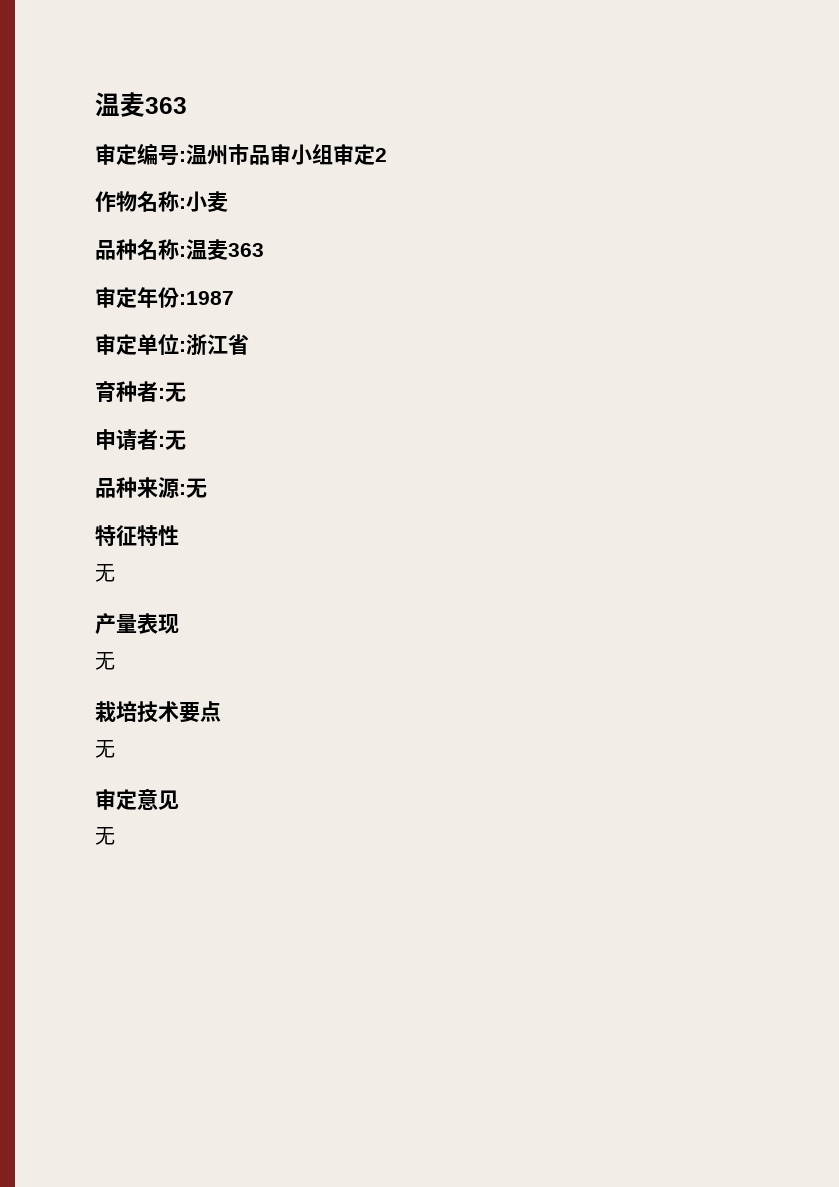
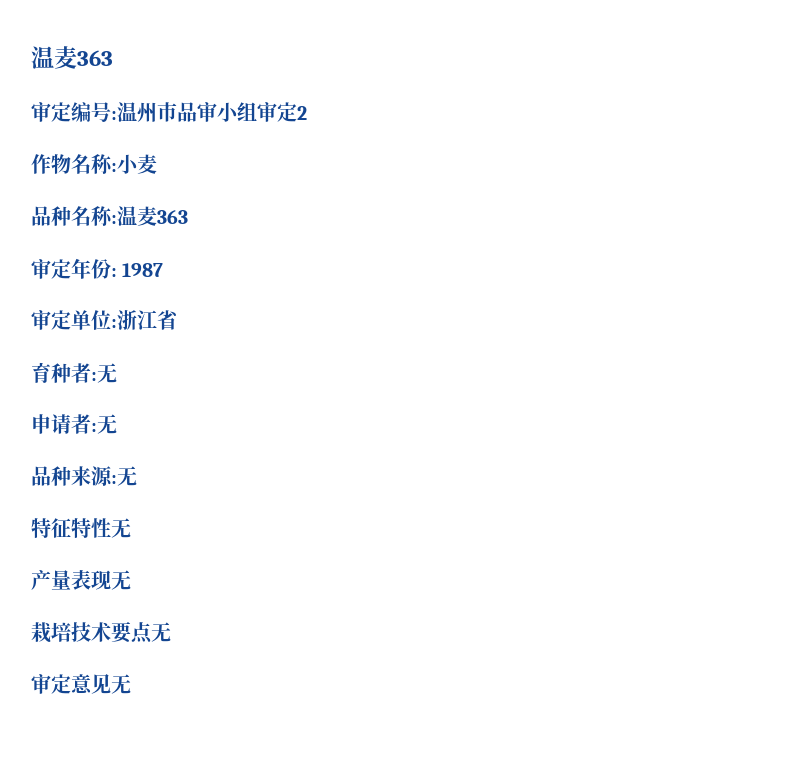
[179,291,234,305] :1987 -> [111,263,164,277] : 1987
(179, 535) // -> (111, 528) none
(179, 624) // -> (111, 580) none
(221, 711) // -> (153, 633) none
(179, 800) // -> (111, 684) none

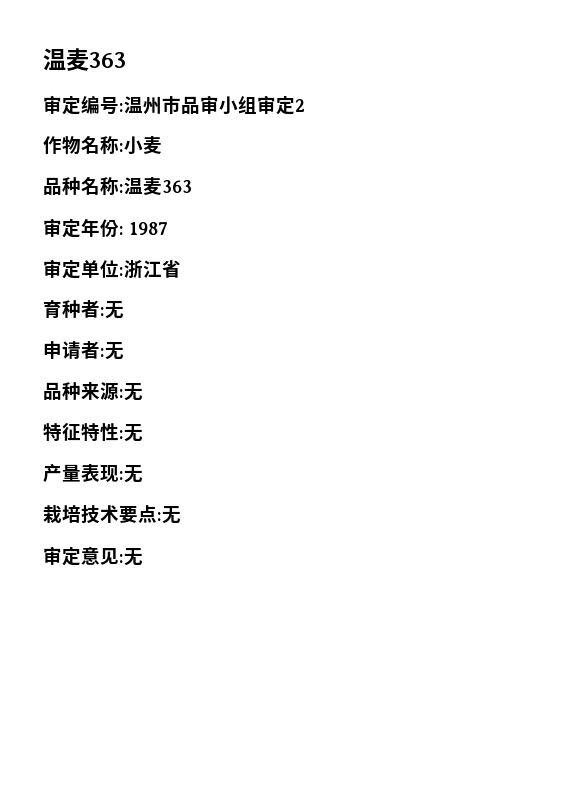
(111, 528) none -> [119,430,124,439] :
(111, 580) none -> [119,471,124,480] :
(153, 633) none -> [157,512,162,521] :
(111, 684) none -> [119,554,124,563] :

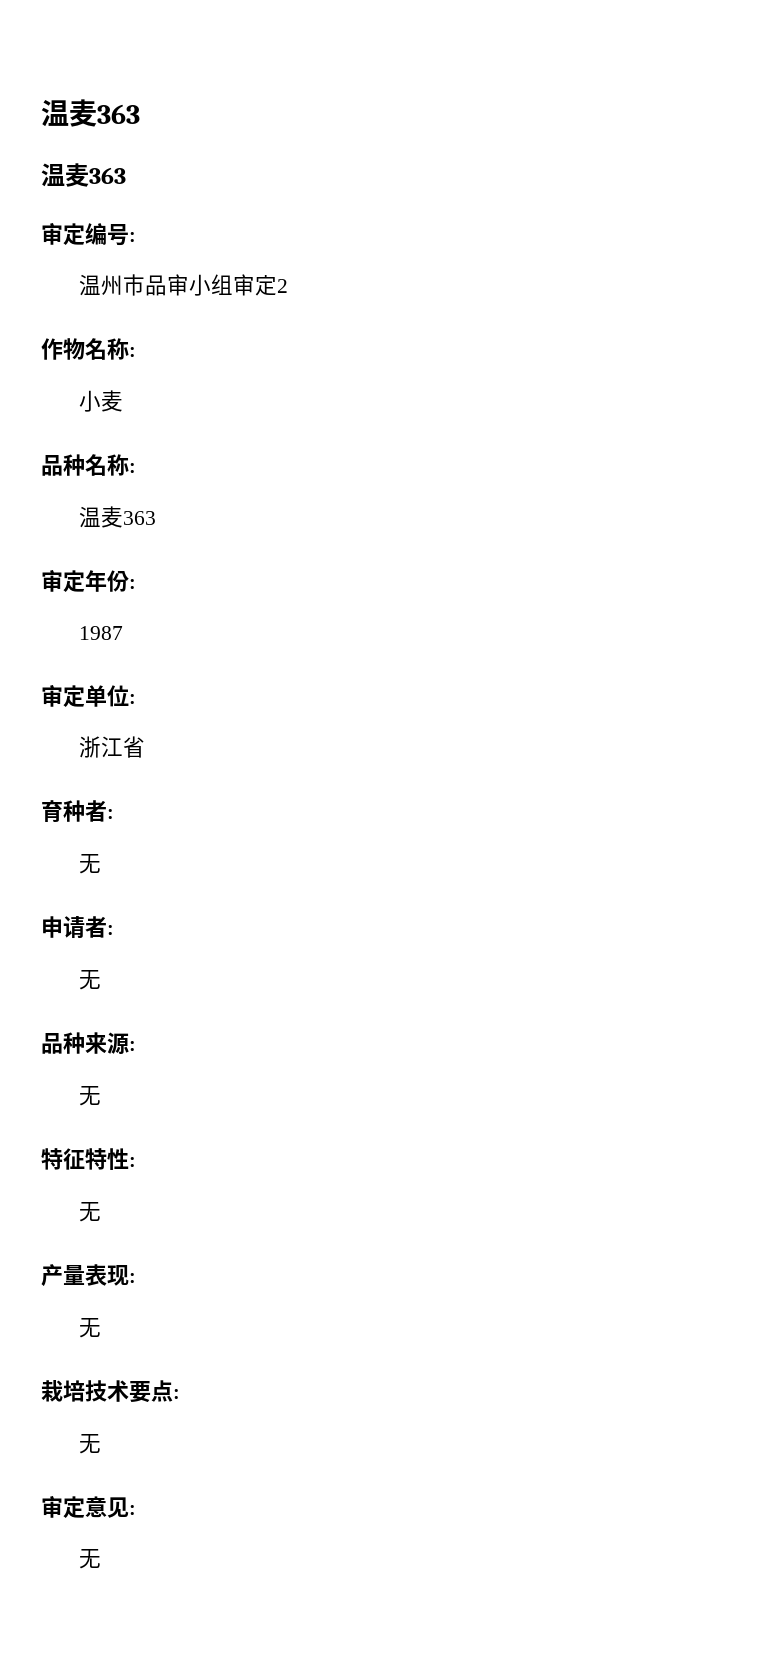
[43,48,126,71] 温麦363 -> [41,99,140,127] [41,163,126,187] 温麦363 // 温麦363
(124, 107) none -> (135, 237) //
(124, 147) none -> (135, 352) //
(124, 188) none -> (135, 468) //
(124, 230) none -> (135, 584) //
(124, 271) none -> (135, 699) //
(105, 311) none -> (113, 814) //
(105, 352) none -> (113, 930) //
(124, 393) none -> (135, 1046) //
(124, 434) none -> (135, 1162) //
(124, 475) none -> (135, 1278) //
(162, 516) none -> (179, 1394) //
(124, 558) none -> (135, 1510) //

